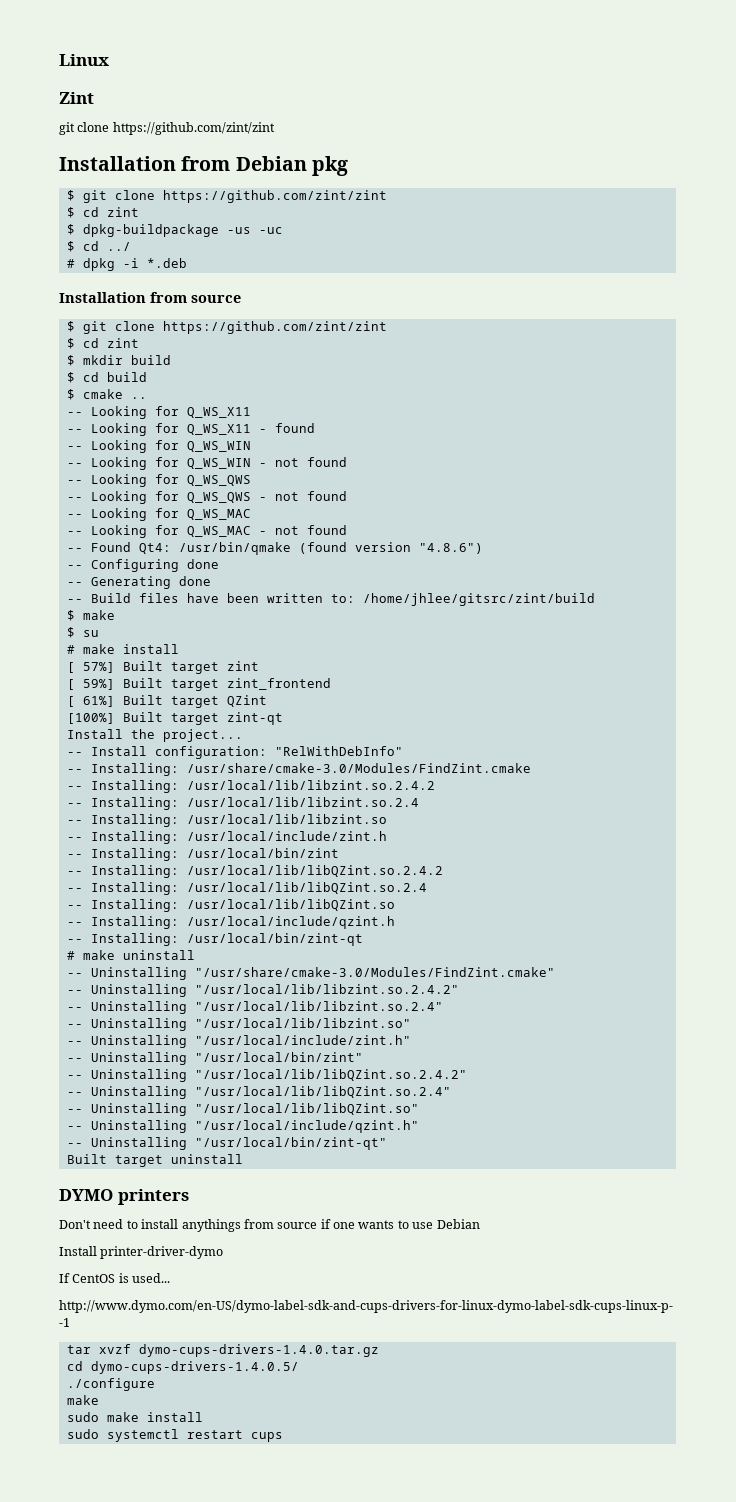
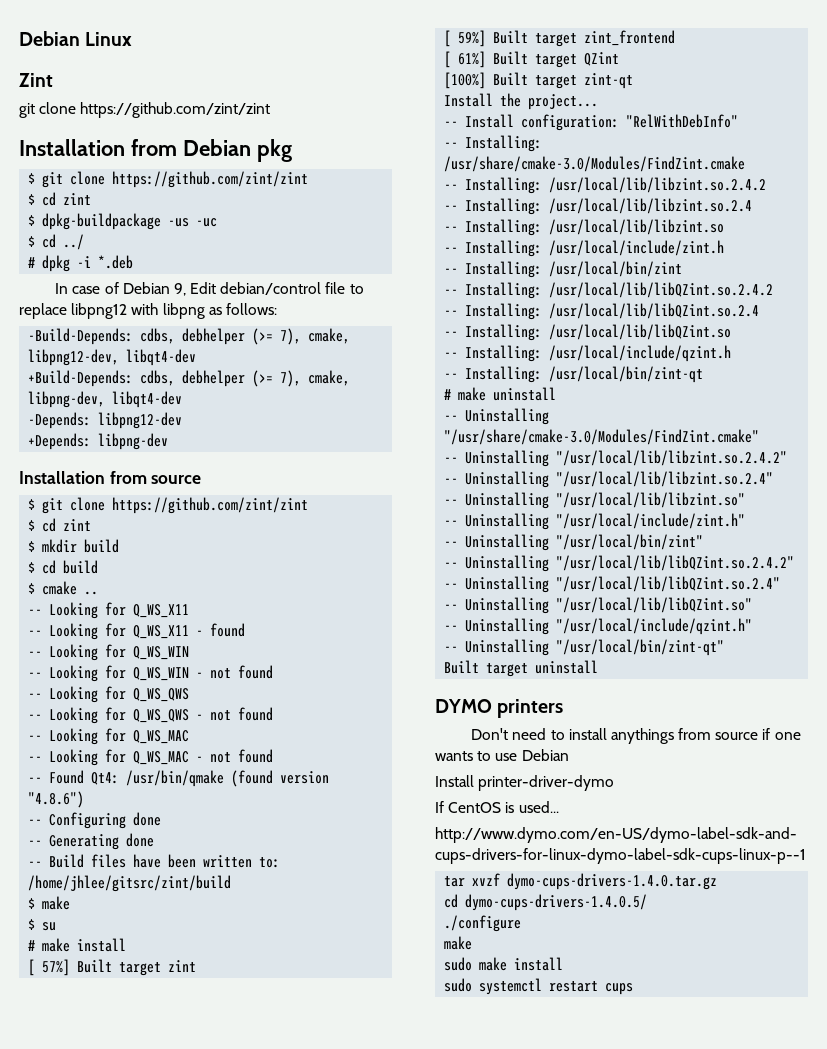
(59, 60) none -> [19,31,80,46] Debian
(187, 263) none -> [55,282,364,296] [19,303,277,319] [28,328,351,345] [28,349,197,366] [28,370,351,387] [28,391,183,408] [28,412,183,429] [28,433,169,450] // In case of Debian 9, Edit debian/control file to replace libpng12 with libpng as follows: // -Build-Depends: cdbs, debhelper (>= 7), cmake, libpng12-dev, libqt4-dev // +Build-Depends: cdbs, debhelper (>= 7), cmake, libpng-dev, libqt4-dev // -Depends: libpng12-dev // +Depends: libpng-dev

